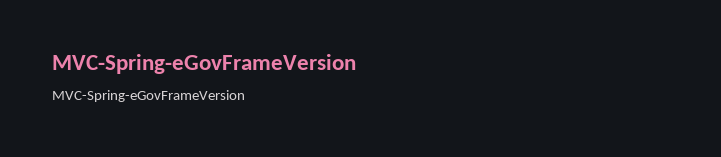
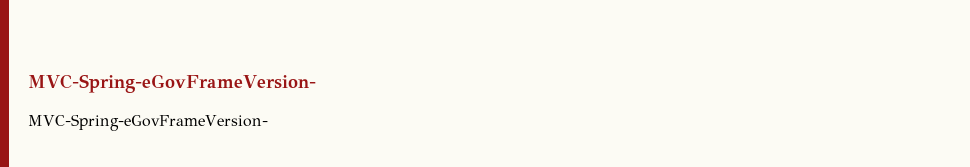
[52,54,356,74] [52,90,245,102] MVC-Spring-eGovFrameVersion // MVC-Spring-eGovFrameVersion -> [28,74,316,93] [28,114,268,131] MVC-Spring-eGovFrameVersion- // MVC-Spring-eGovFrameVersion-

